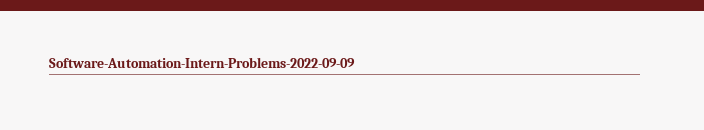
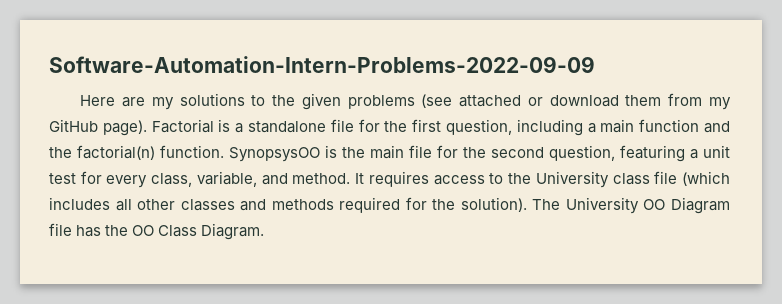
(355, 62) none -> [80,93,731,110] [49,119,730,136] [49,145,730,162] [49,171,731,188] [49,197,731,214] [49,223,265,240] // Here are my solutions to the given problems (see attached or download them from my GitHub page). Factorial is a standalone file for the first question, including a main function and the factorial(n) function. SynopsysOO is the main file for the second question, featuring a unit test for every class, variable, and method. It requires access to the University class file (which includes all other classes and methods required for the solution). The University OO Diagram file has the OO Class Diagram.

